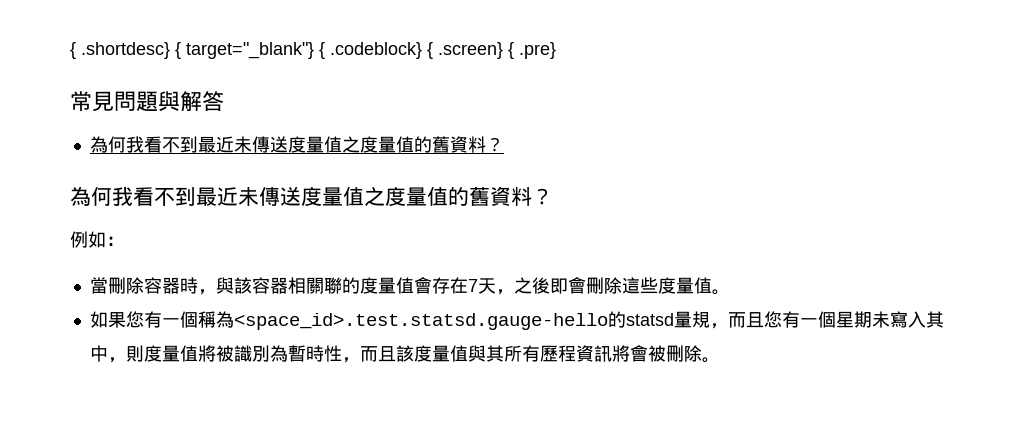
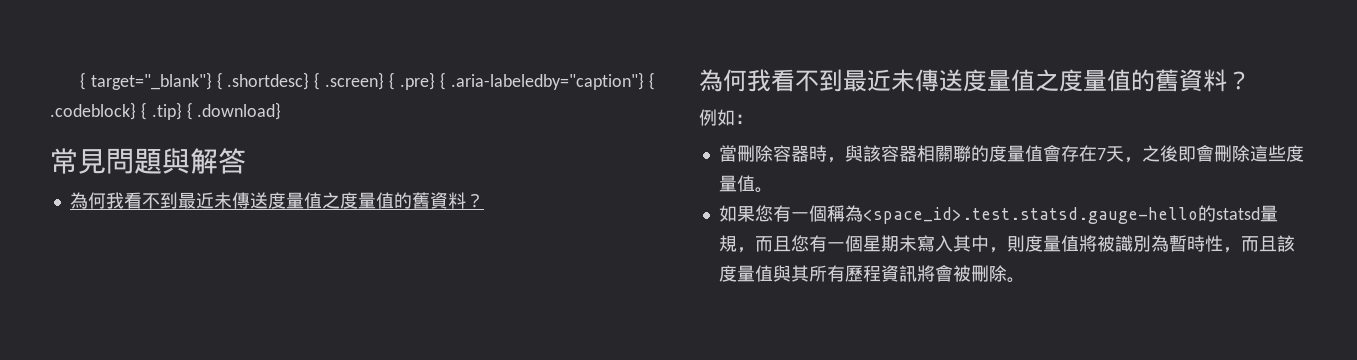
[70,42,181,59] { .shortdesc} { -> [79,72,86,90] {
[330,42,422,59] .codeblock} -> [227,72,310,90] .shortdesc}
(556, 50) none -> [439,72,655,90] [50,102,282,120] { .aria-labeledby="caption"} { .codeblock} { .tip} { .download}

